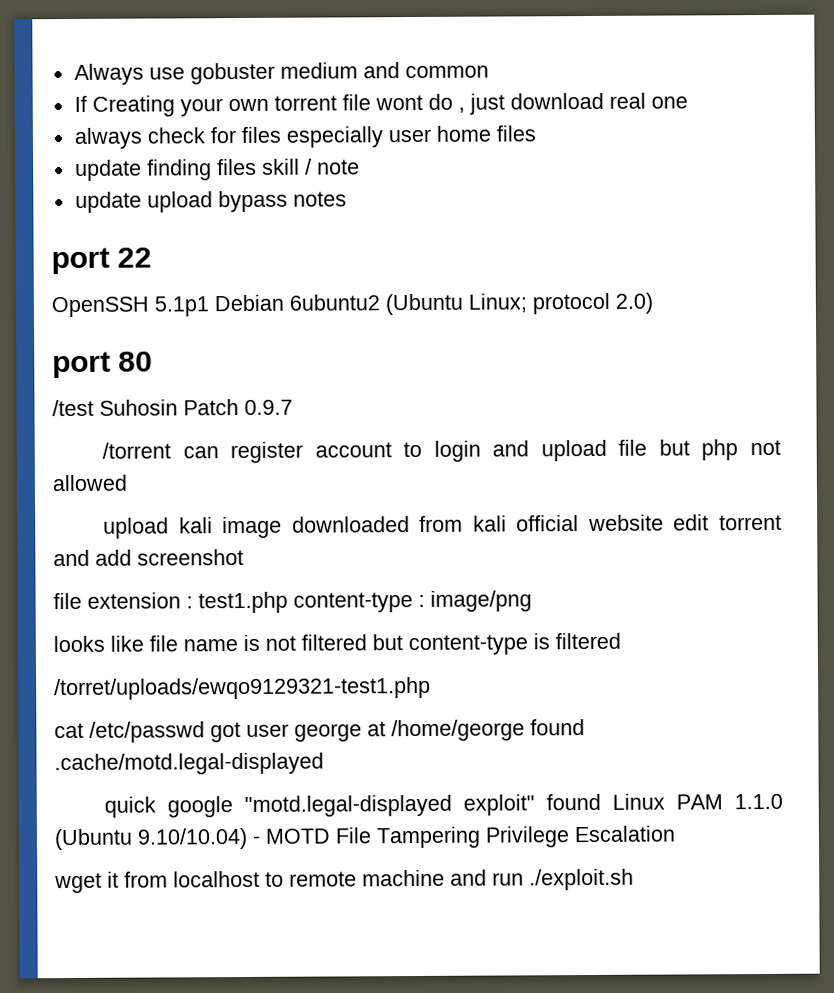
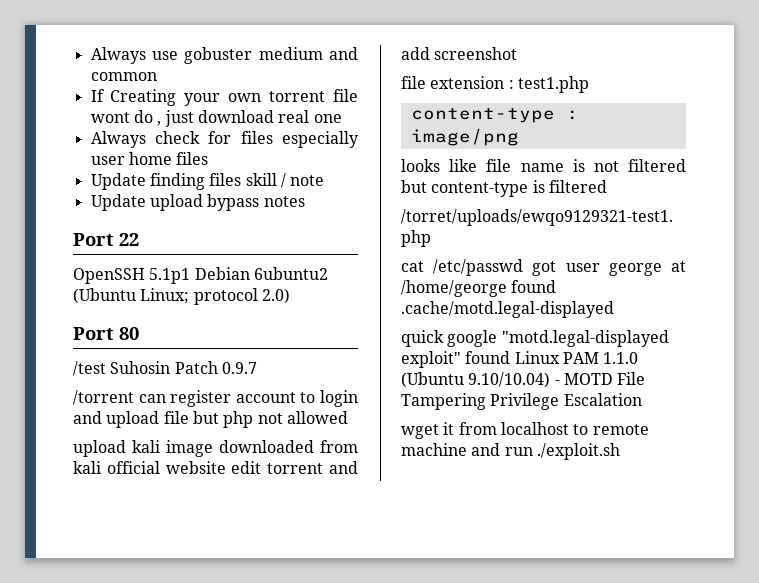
[73,127,142,149] always -> [90,131,146,148] Always
[74,159,142,181] update -> [90,173,146,190] Update
[74,191,142,213] update -> [90,194,146,211] Update
[51,247,110,275] port -> [73,233,114,246] Port
[52,351,111,379] port -> [73,327,114,340] Port
(288, 602) none -> (589, 84) //

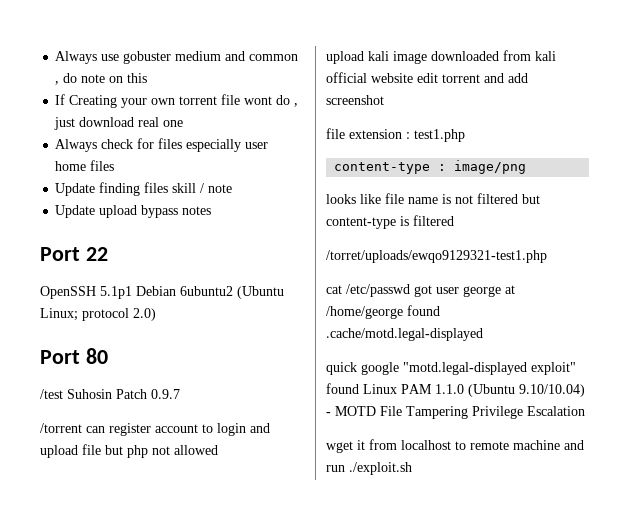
(157, 76) none -> [55,73,148,85] , do note on this

